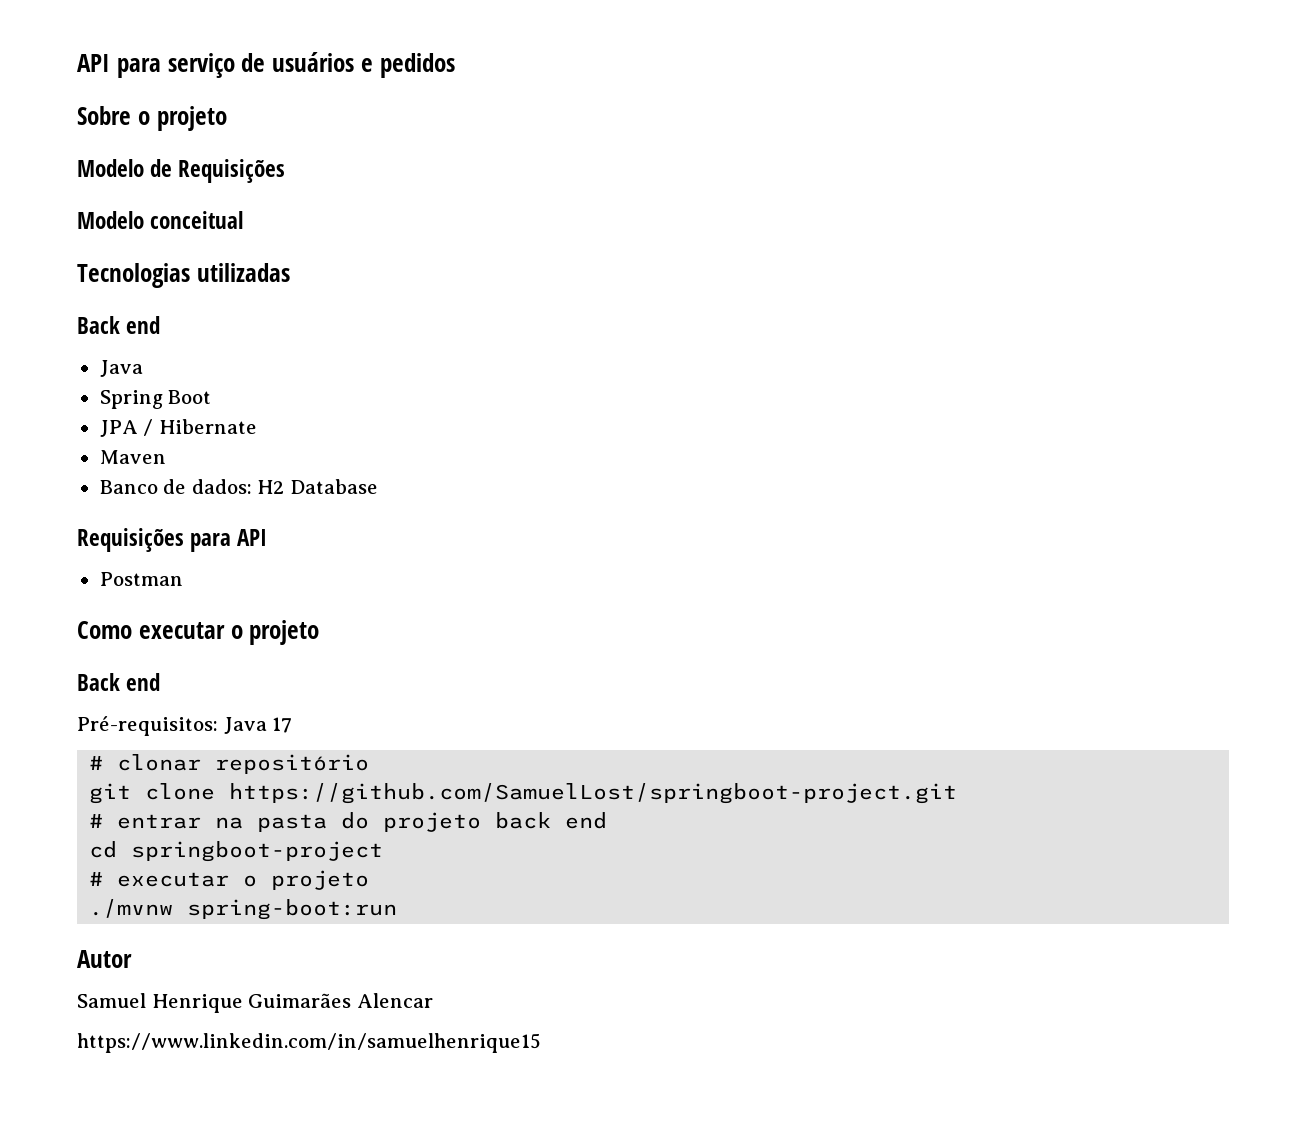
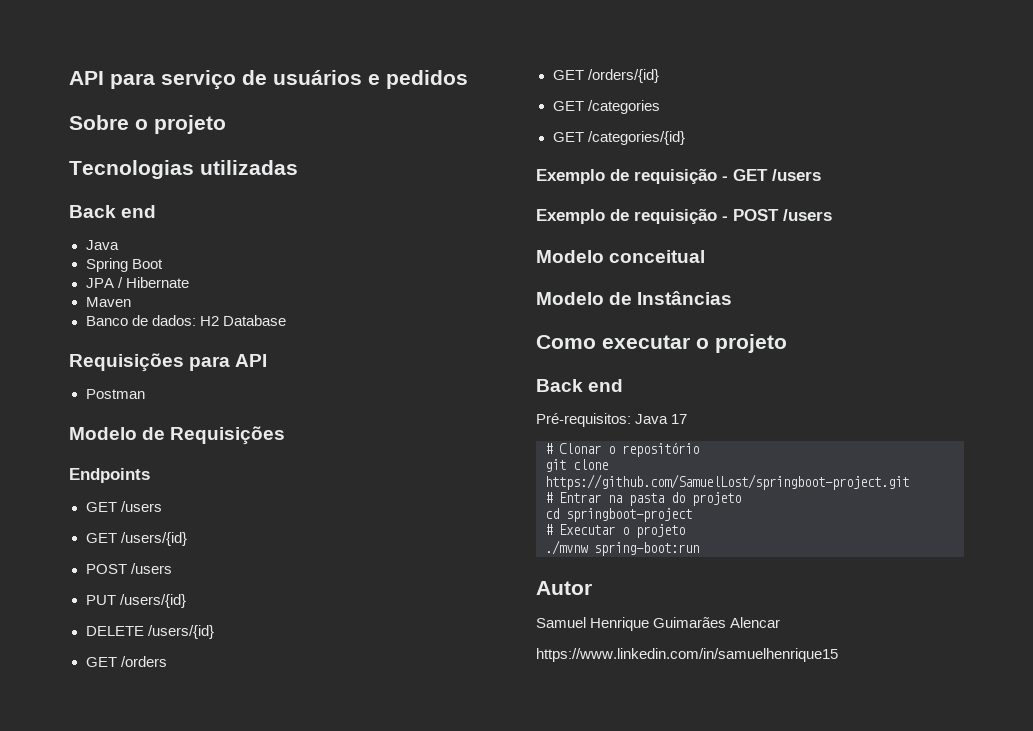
[77,159,286,183] [77,211,244,229] // Modelo de Requisições // Modelo conceitual -> (226, 124) none
(183, 579) none -> [69,426,286,445] [69,468,150,483] [85,501,162,512] [85,532,187,546] [85,563,172,574] [85,594,186,608] [85,625,214,639] [85,656,167,667] [552,69,659,83] [552,100,660,114] [552,131,685,145] [536,168,821,184] [536,208,832,224] [536,250,706,263] [536,291,733,305] // Modelo de Requisições // Endpoints // GET /users // GET /users/{id} // POST /users // PUT /users/{id} // DELETE /users/{id} // GET /orders // GET /orders/{id} // GET /categories // GET /categories/{id} // Exemplo de requisição - GET /users // Exemplo de requisição - POST /users // Modelo conceitual // Modelo de Instâncias
[117,754,202,771] clonar -> [559,443,615,454] Clonar o
[117,814,202,829] entrar -> [559,492,601,503] Entrar
[495,812,608,829] back end -> (741, 499) none
[117,872,230,887] executar -> [559,524,615,535] Executar

